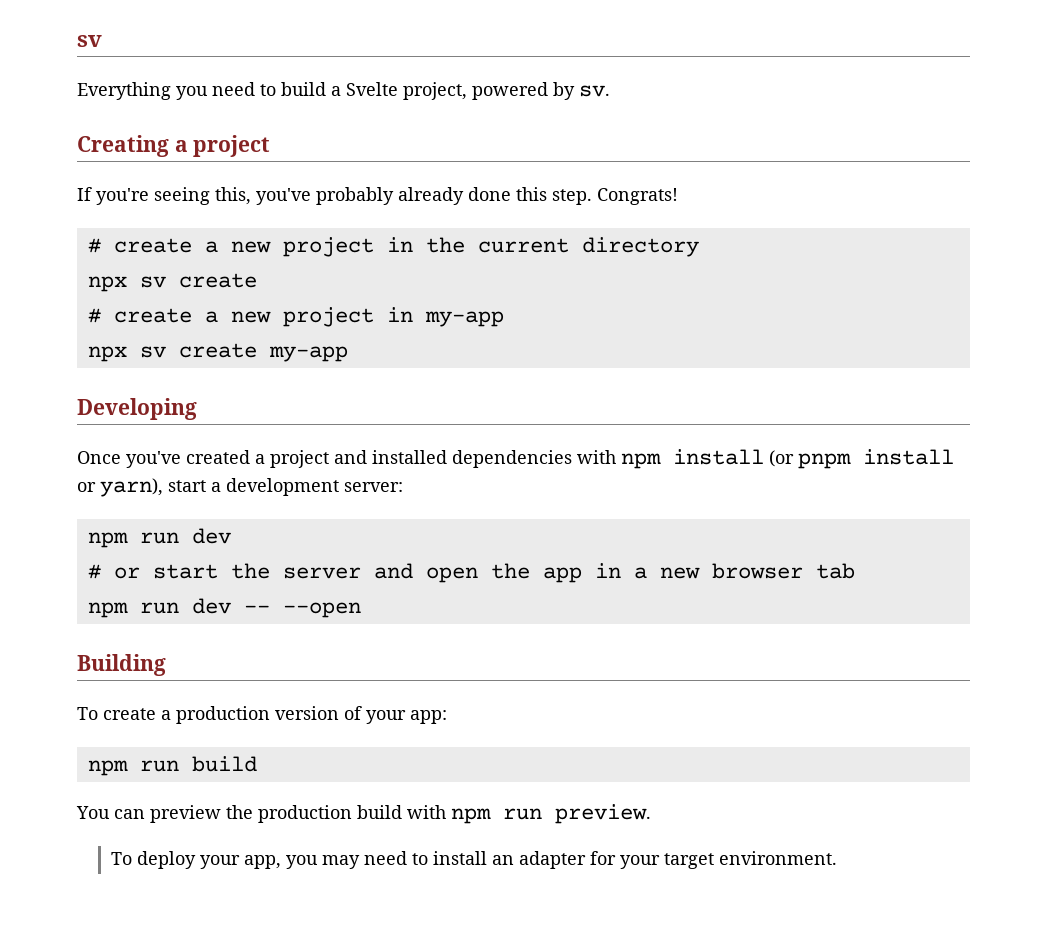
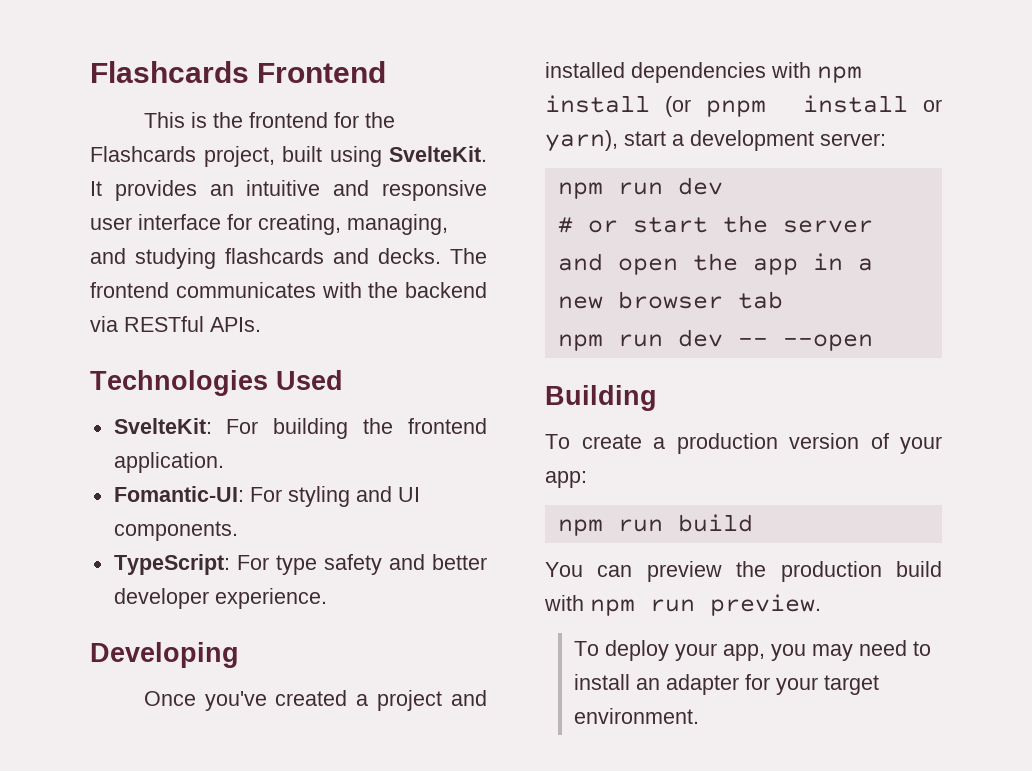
[77,35,102,47] [77,82,610,100] [77,135,271,157] [77,187,678,205] [87,237,699,257] [87,273,257,292] [87,307,504,327] [87,343,348,362] sv // Everything you need to build a Svelte project, powered by sv. // Creating a project // If you're seeing this, you've probably already done this step. Congrats! // # create a new project in the current directory // npx sv create // # create a new project in my-app // npx sv create my-app -> [90,61,387,83] [143,112,395,128] [90,146,487,167] [90,180,488,201] [90,214,448,235] [90,248,487,269] [90,282,487,298] [90,316,261,332] [90,370,343,396] [113,418,487,439] [113,452,224,473] [113,486,420,507] [113,521,238,541] [113,554,487,575] [113,588,327,609] Flashcards Frontend // This is the frontend for the Flashcards project, built using SvelteKit. It provides an intuitive and responsive user interface for creating, managing, and studying flashcards and decks. The frontend communicates with the backend via RESTful APIs. // Technologies Used // SvelteKit: For building the frontend application. // Fomantic-UI: For styling and UI components. // TypeScript: For type safety and better developer experience.

